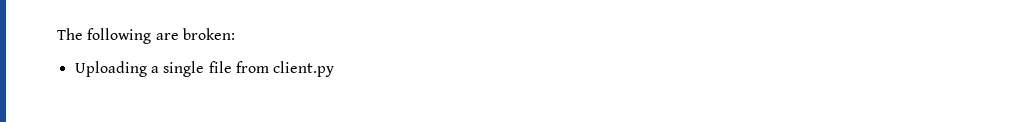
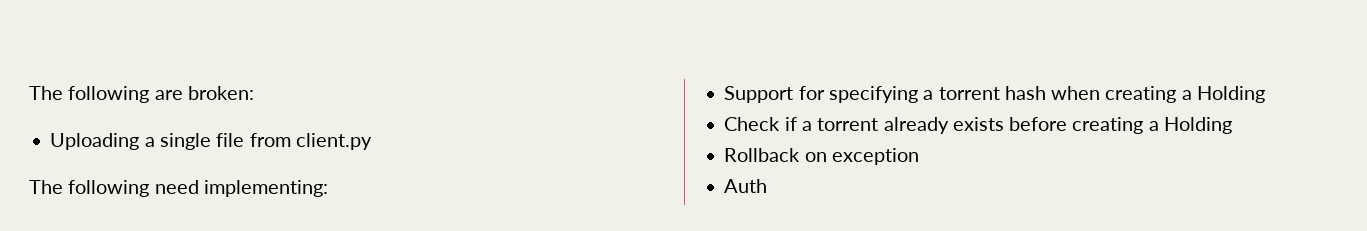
(335, 69) none -> [29,180,328,197] [724,86,1265,103] [724,117,1232,134] [724,148,919,165] [724,179,768,193] // The following need implementing: // Support for specifying a torrent hash when creating a Holding // Check if a torrent already exists before creating a Holding // Rollback on exception // Auth

